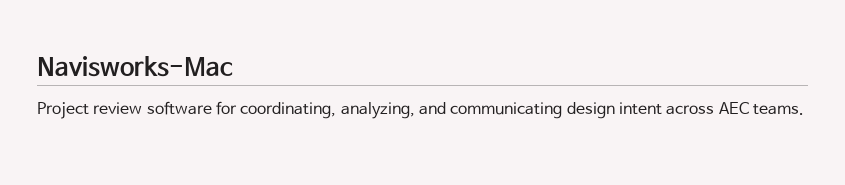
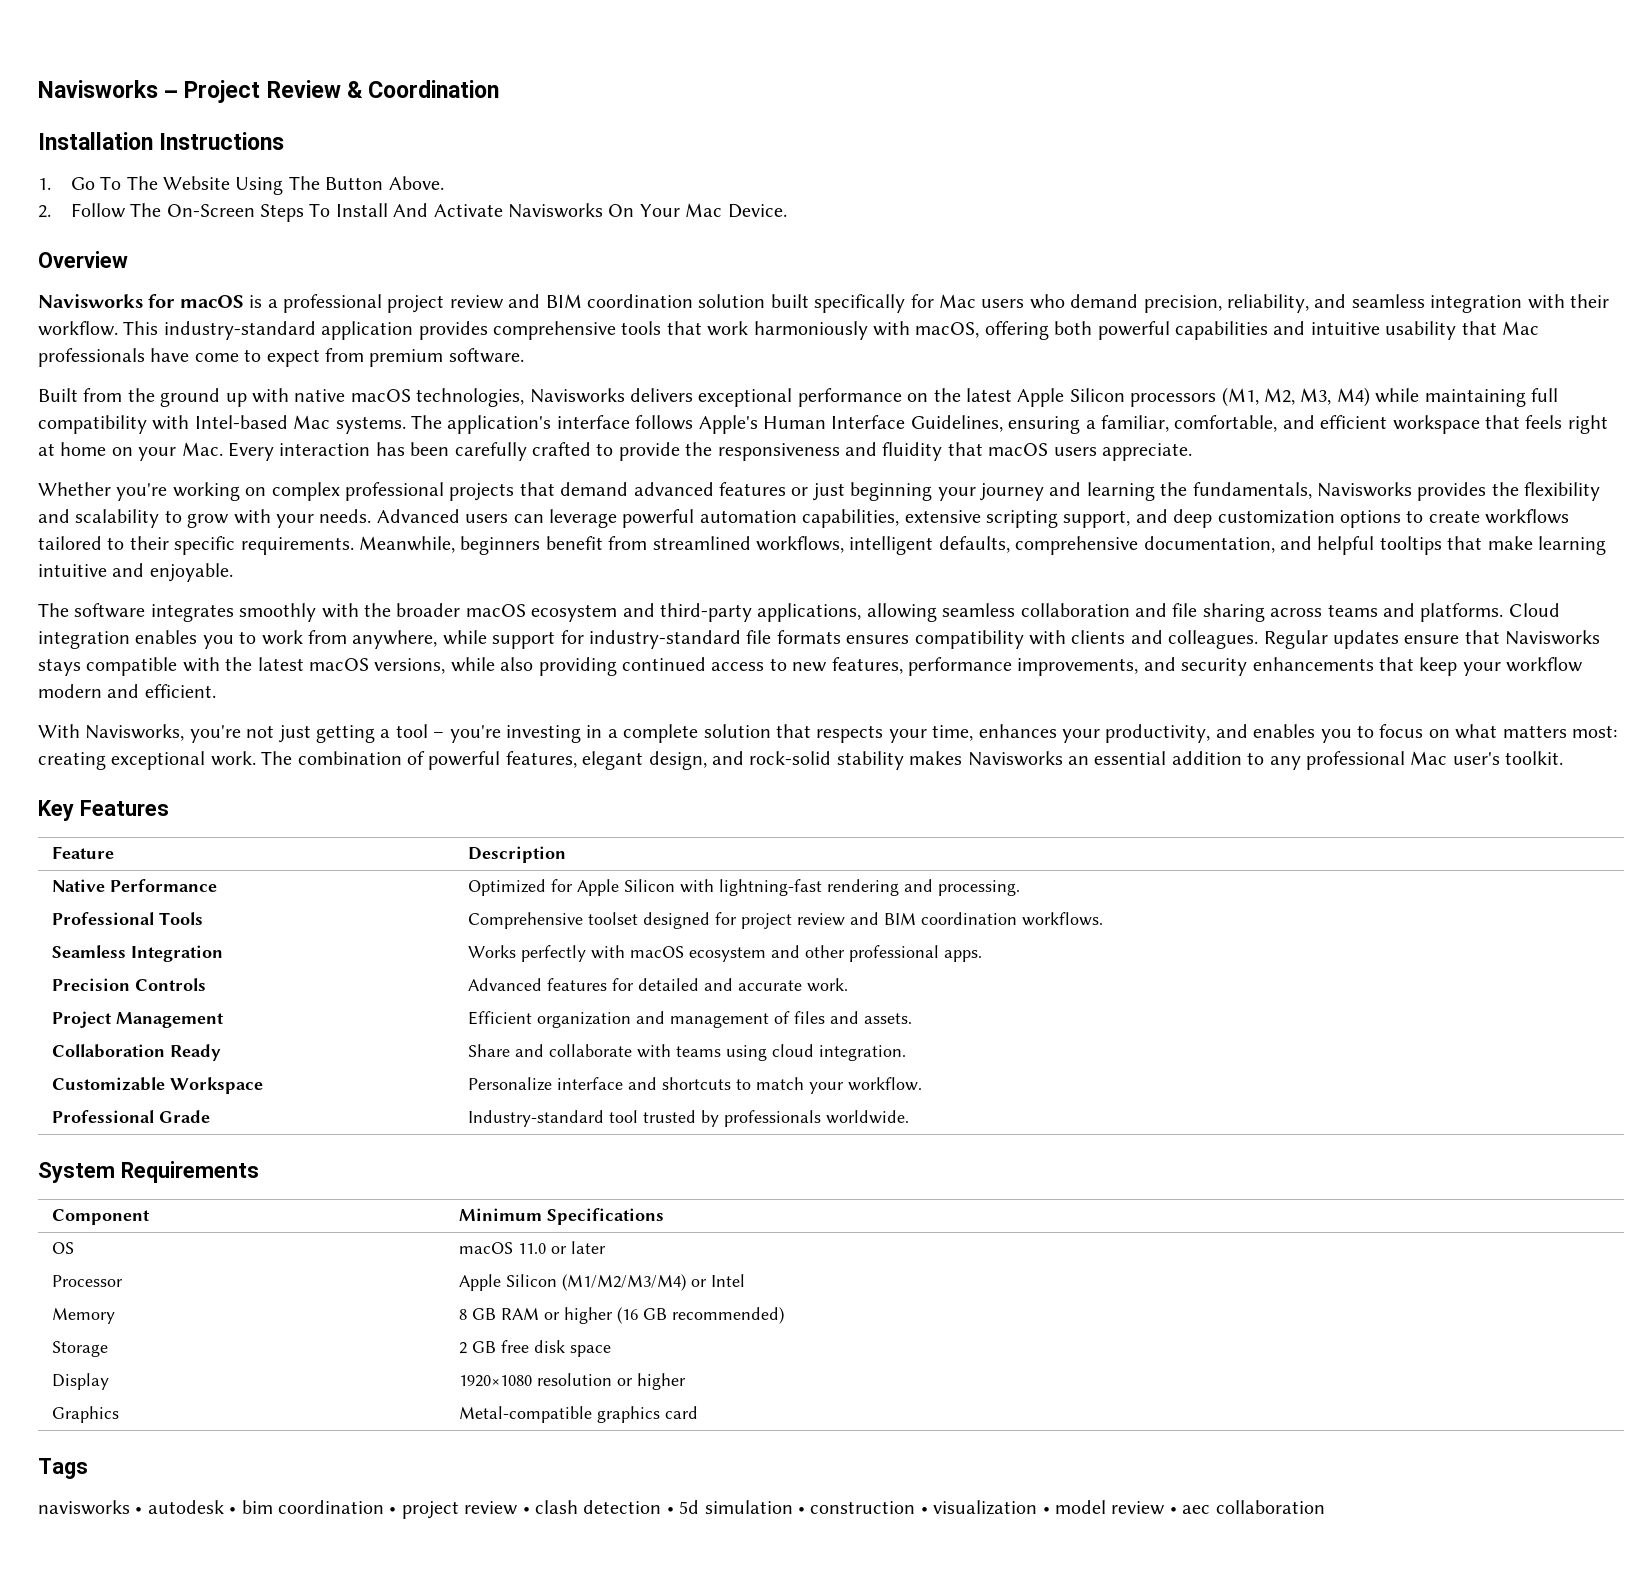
[37,56,233,77] [37,101,804,119] Navisworks-Mac // Project review software for coordinating, analyzing, and communicating design intent across AEC teams. -> [38,80,500,103] [38,132,285,150] [38,176,444,195] [38,203,787,222] [38,251,128,268] [38,294,1610,313] [38,321,1540,340] [38,348,524,367] [38,387,1559,407] [38,415,1608,434] [38,442,1192,461] [38,482,1601,501] [38,509,1570,528] [38,536,1607,555] [38,563,233,582] [38,603,1560,622] [38,630,1601,649] [38,657,1584,676] [38,684,216,698] [38,724,1618,743] [38,751,1564,770] [38,800,169,821] [51,846,114,859] [467,846,566,863] [51,879,217,892] [467,879,1020,896] [51,912,203,925] [467,912,1103,929] [51,945,223,962] [467,945,982,962] [51,978,206,991] [467,978,848,992] [51,1011,224,1028] [467,1011,912,1028] [51,1044,221,1061] [467,1044,906,1061] [51,1077,263,1094] [467,1077,922,1094] [51,1110,210,1123] [467,1110,909,1127] [38,1161,259,1183] [51,1209,150,1225] [458,1208,664,1225] [51,1242,74,1254] [458,1241,606,1254] [51,1275,123,1287] [458,1274,745,1291] [51,1308,115,1324] [458,1307,784,1324] [51,1341,108,1357] [458,1340,611,1357] [51,1373,109,1390] [458,1373,686,1390] [51,1406,119,1423] [458,1406,698,1423] [38,1458,88,1479] [38,1500,1325,1519] Navisworks – Project Review & Coordination // Installation Instructions // 1. Go To The Website Using The Button Above. // 2. Follow The On-Screen Steps To Install And Activate Navisworks On Your Mac Device. // Overview // Navisworks for macOS is a professional project review and BIM coordination solution built specifically for Mac users who demand precision, reliability, and seamless integration with their workflow. This industry-standard application provides comprehensive tools that work harmoniously with macOS, offering both powerful capabilities and intuitive usability that Mac professionals have come to expect from premium software. // Built from the ground up with native macOS technologies, Navisworks delivers exceptional performance on the latest Apple Silicon processors (M1, M2, M3, M4) while maintaining full compatibility with Intel-based Mac systems. The application's interface follows Apple's Human Interface Guidelines, ensuring a familiar, comfortable, and efficient workspace that feels right at home on your Mac. Every interaction has been carefully crafted to provide the responsiveness and fluidity that macOS users appreciate. // Whether you're working on complex professional projects that demand advanced features or just beginning your journey and learning the fundamentals, Navisworks provides the flexibility and scalability to grow with your needs. Advanced users can leverage powerful automation capabilities, extensive scripting support, and deep customization options to create workflows tailored to their specific requirements. Meanwhile, beginners benefit from streamlined workflows, intelligent defaults, comprehensive documentation, and helpful tooltips that make learning intuitive and enjoyable. // The software integrates smoothly with the broader macOS ecosystem and third-party applications, allowing seamless collaboration and file sharing across teams and platforms. Cloud integration enables you to work from anywhere, while support for industry-standard file formats ensures compatibility with clients and colleagues. Regular updates ensure that Navisworks stays compatible with the latest macOS versions, while also providing continued access to new features, performance improvements, and security enhancements that keep your workflow modern and efficient. // With Navisworks, you're not just getting a tool – you're investing in a complete solution that respects your time, enhances your productivity, and enables you to focus on what matters most: creating exceptional work. The combination of powerful features, elegant design, and rock-solid stability makes Navisworks an essential addition to any professional Mac user's toolkit. // Key Features // Feature | Description // Native Performance | Optimized for Apple Silicon with lightning-fast rendering and processing. // Professional Tools | Comprehensive toolset designed for project review and BIM coordination workflows. // Seamless Integration | Works perfectly with macOS ecosystem and other professional apps. // Precision Controls | Advanced features for detailed and accurate work. // Project Management | Efficient organization and management of files and assets. // Collaboration Ready | Share and collaborate with teams using cloud integration. // Customizable Workspace | Personalize interface and shortcuts to match your workflow. // Professional Grade | Industry-standard tool trusted by professionals worldwide. // System Requirements // Component | Minimum Specifications // OS | macOS 11.0 or later // Processor | Apple Silicon (M1/M2/M3/M4) or Intel // Memory | 8 GB RAM or higher (16 GB recommended) // Storage | 2 GB free disk space // Display | 1920×1080 resolution or higher // Graphics | Metal-compatible graphics card // Tags // navisworks • autodesk • bim coordination • project review • clash detection • 5d simulation • construction • visualization • model review • aec collaboration

